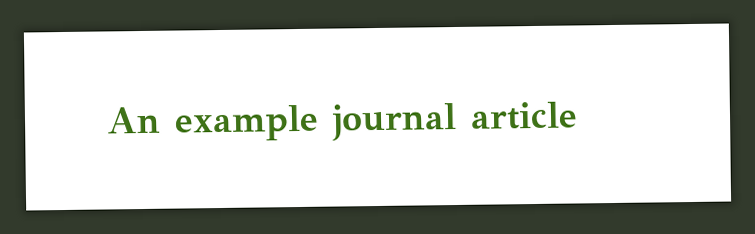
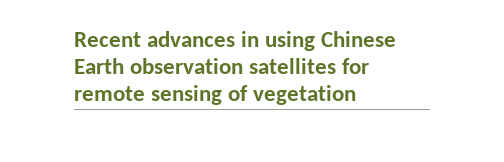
[106,101,578,142] An example journal article -> [74,31,397,51] [74,58,370,74] [74,85,357,105] Recent advances in using Chinese Earth observation satellites for remote sensing of vegetation

